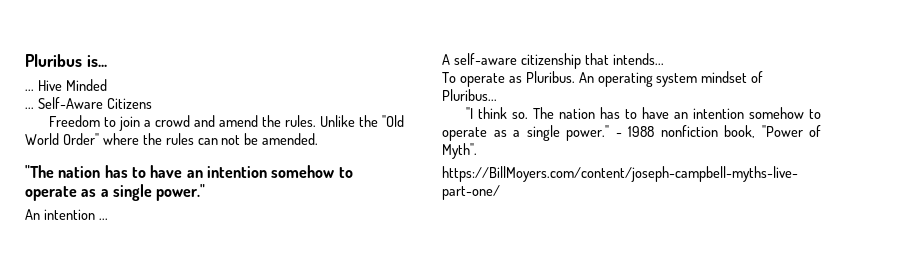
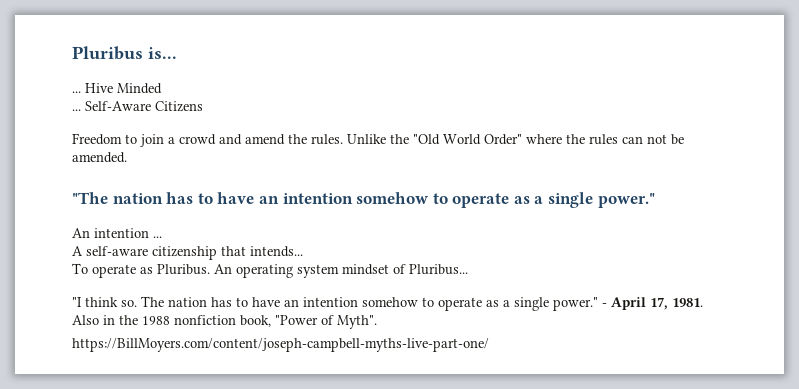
(622, 135) none -> [611,297,703,310] [72,315,138,325] April 17, 1981. Also in the

